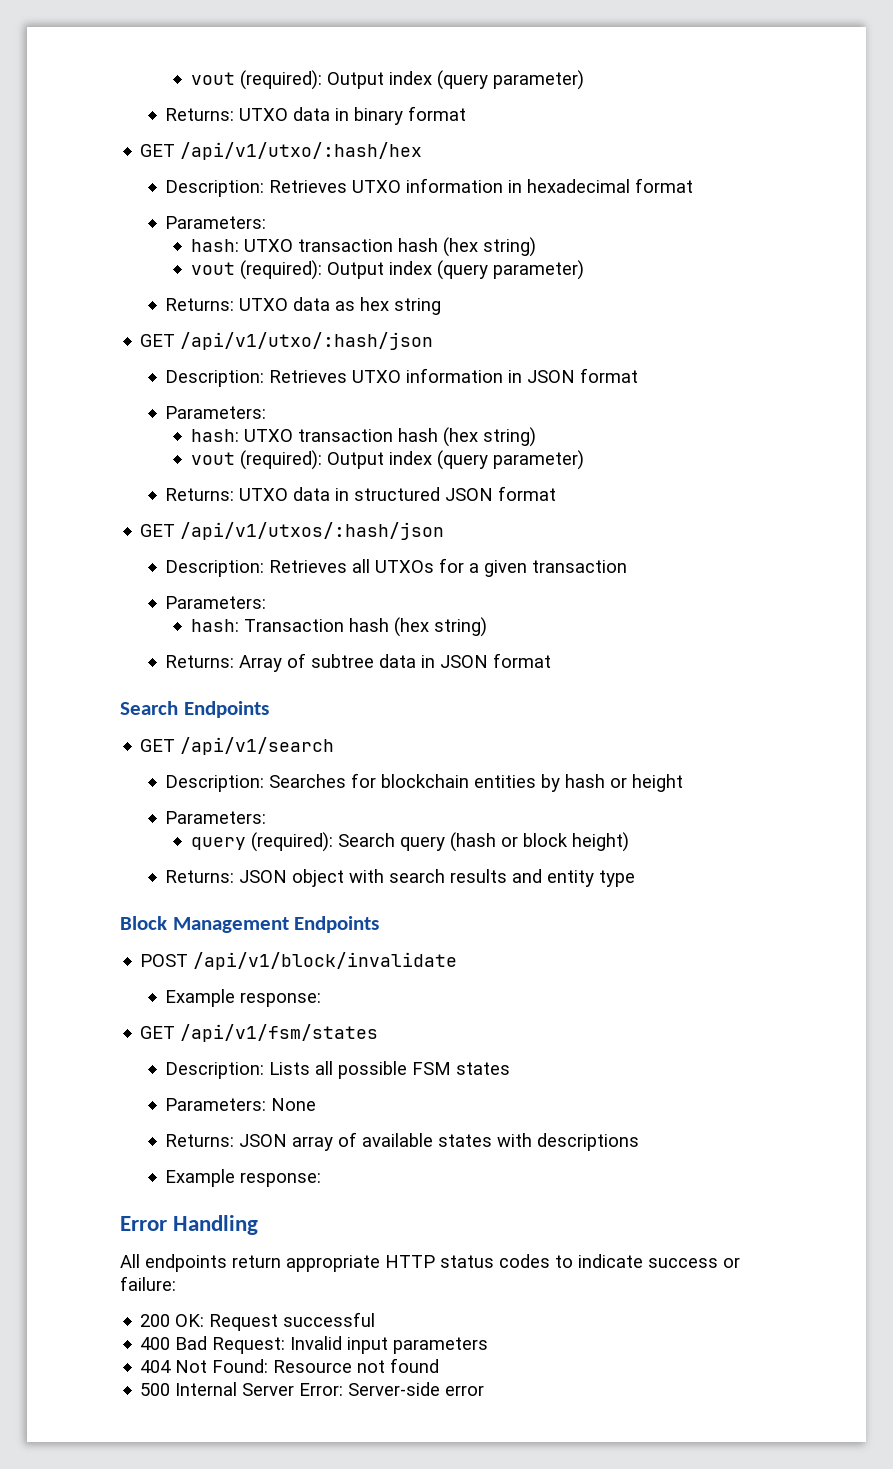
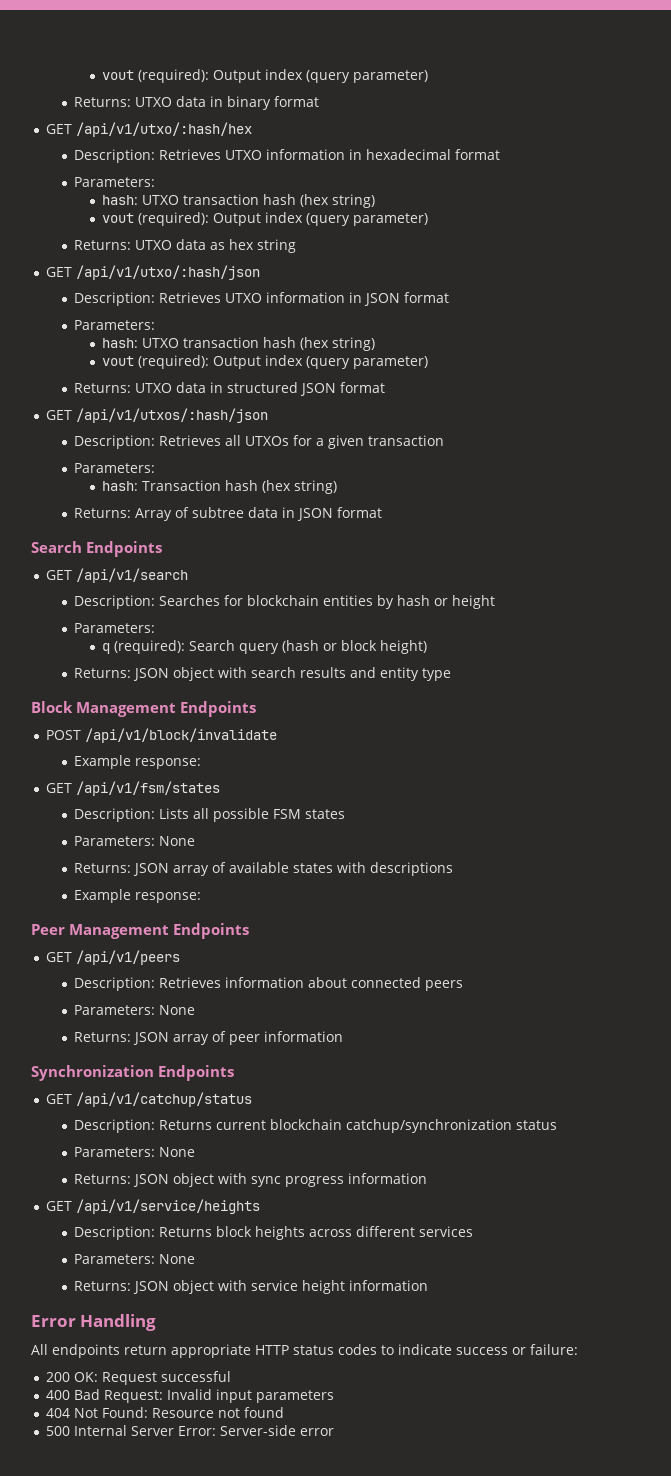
[190,837,246,850] query -> [102,643,111,654] q
(322, 1179) none -> [31,923,250,939] [46,950,181,965] [74,977,464,991] [74,1005,196,1015] [74,1031,344,1045] [31,1065,235,1081] [46,1092,253,1107] [74,1119,558,1133] [74,1147,196,1157] [74,1173,428,1187] [46,1199,261,1214] [74,1226,474,1240] [74,1254,196,1264] [74,1280,429,1294] // Peer Management Endpoints // GET /api/v1/peers // Description: Retrieves information about connected peers // Parameters: None // Returns: JSON array of peer information // Synchronization Endpoints // GET /api/v1/catchup/status // Description: Returns current blockchain catchup/synchronization status // Parameters: None // Returns: JSON object with sync progress information // GET /api/v1/service/heights // Description: Returns block heights across different services // Parameters: None // Returns: JSON object with service height information

